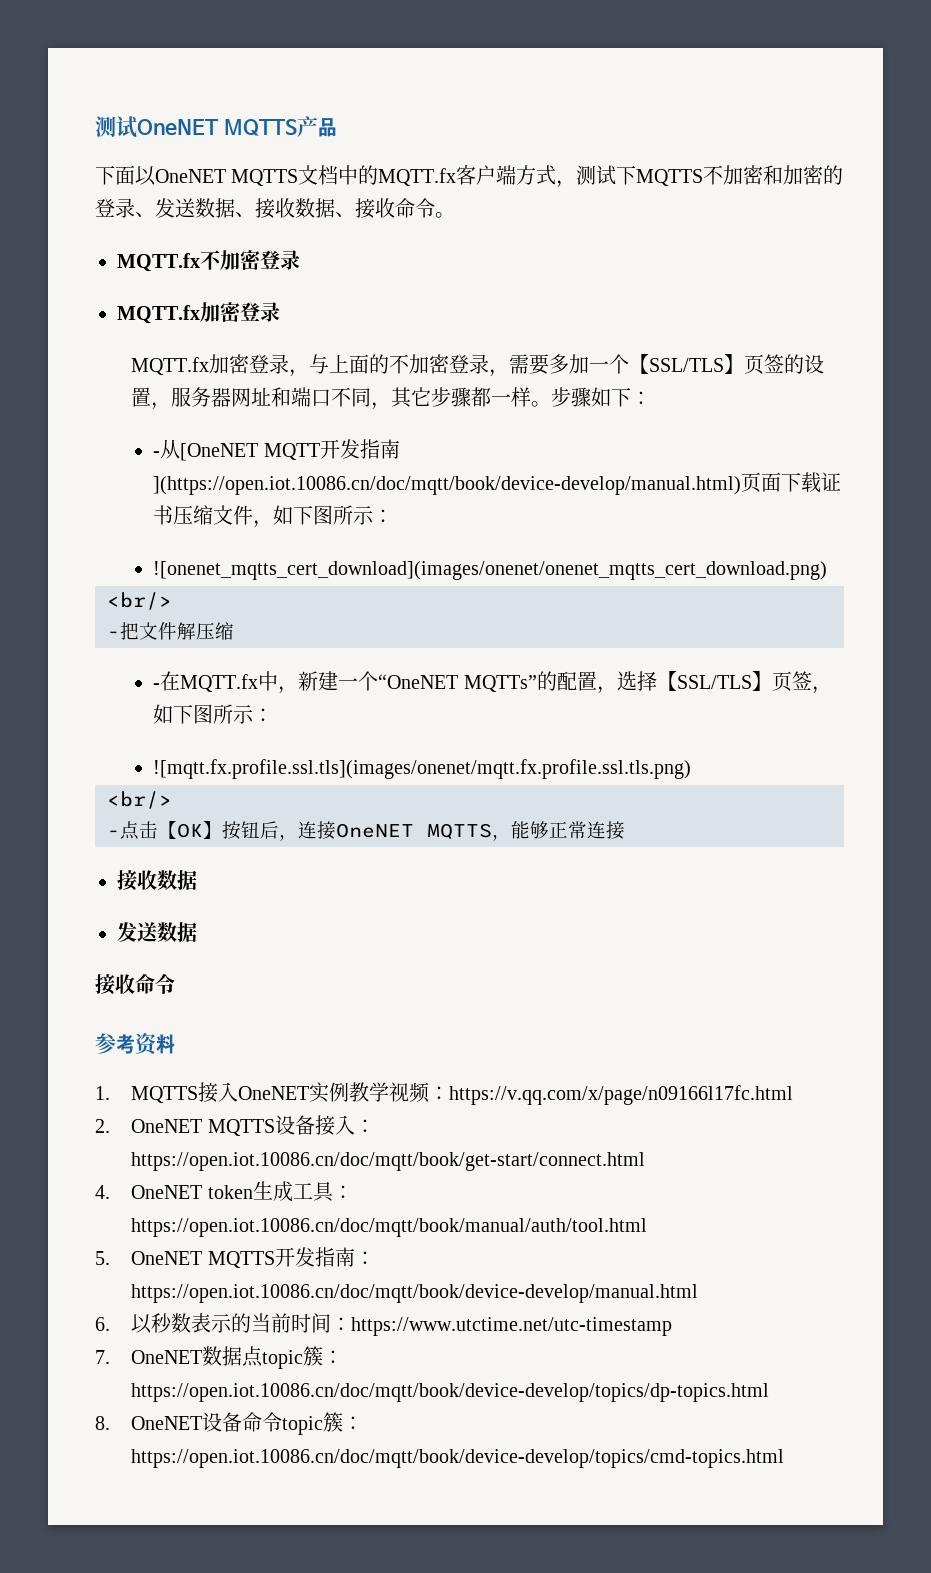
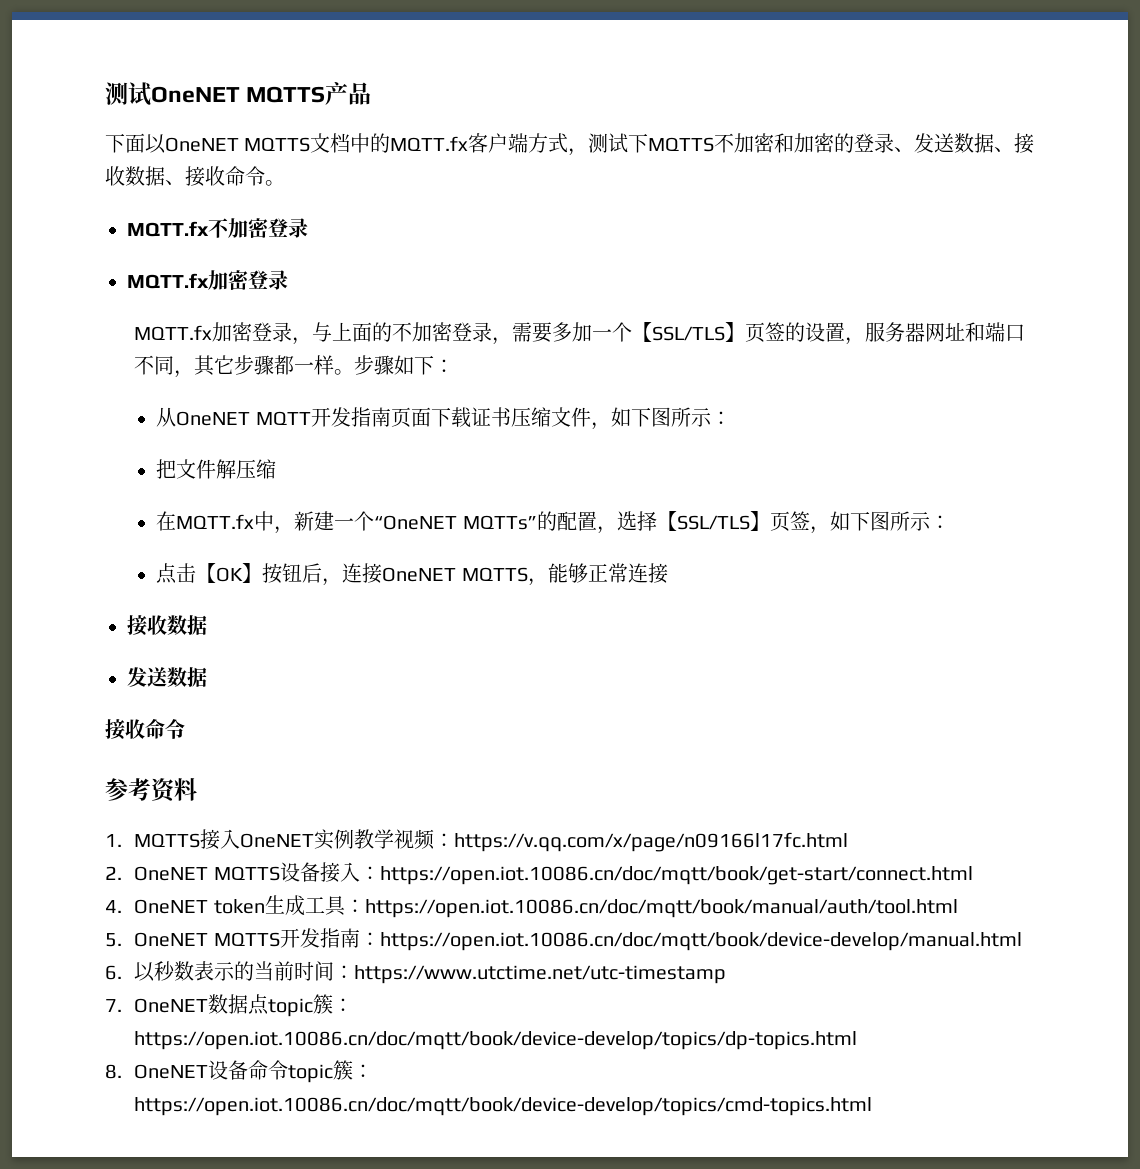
[153,439,259,461] -从[OneNET -> [156,407,251,427] 从OneNET
[153,476,742,495] ](https://open.iot.10086.cn/doc/mqtt/book/device-develop/manual.html) -> (391, 417) none
[153,561,828,580] [107,592,172,610] [107,631,120,638] ![onenet_mqtts_cert_download](images/onenet/onenet_mqtts_cert_download.png) // <br/> // - -> (731, 418) none
[153,683,161,689] - -> (277, 469) none
[153,759,692,779] [107,791,172,809] [107,830,120,837] ![mqtt.fx.profile.ssl.tls](images/onenet/mqtt.fx.profile.ssl.tls.png) // <br/> // - -> (950, 522) none

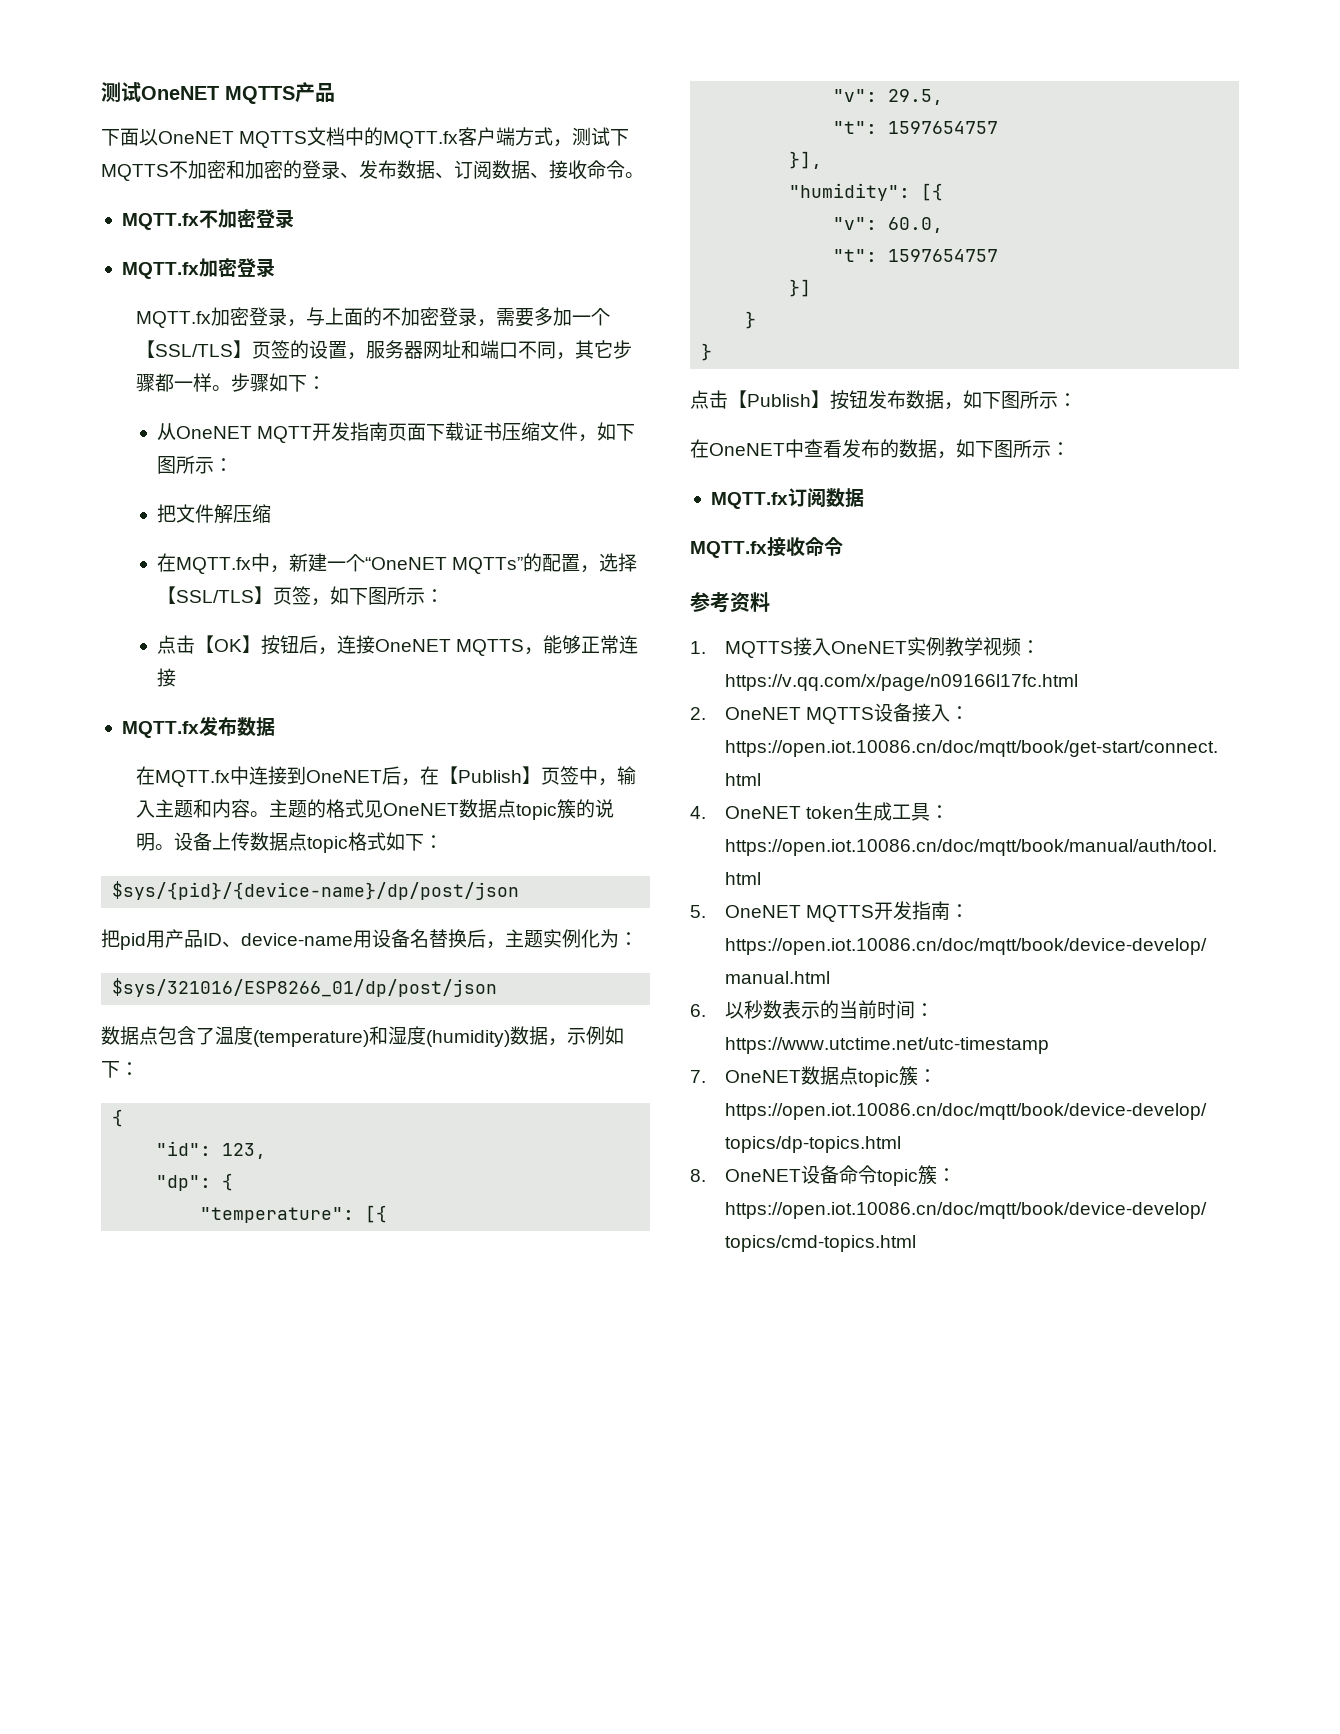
[934,133,1035,154] [105,166,125,186] 送数据、接收 -> [378,160,492,179] 布数据、订阅
[127,615,207,636] [127,667,207,687] 接收数据 // 发送数据 // -> [121,716,275,738] [135,766,636,787] [135,799,614,820] [135,832,443,853] [112,881,520,900] [101,929,638,950] [112,978,498,997] [101,1026,624,1047] [101,1061,139,1078] [112,1109,124,1127] [156,1141,267,1159] [156,1173,234,1191] [200,1205,388,1223] [833,89,944,105] [833,121,999,134] [789,151,823,169] [789,183,944,201] [833,217,944,233] [833,249,999,262] [789,279,812,297] [745,311,757,329] [701,343,713,361] [690,390,1077,410] [690,439,1070,459] [710,488,864,509] [690,541,767,558] MQTT.fx发布数据 // 在MQTT.fx中连接到OneNET后，在【Publish】页签中，输入主题和内容。主题的格式见OneNET数据点topic簇的说明。设备上传数据点topic格式如下： // $sys/{pid}/{device-name}/dp/post/json // 把pid用产品ID、device-name用设备名替换后，主题实例化为： // $sys/321016/ESP8266_01/dp/post/json // 数据点包含了温度(temperature)和湿度(humidity)数据，示例如下： // { // "id": 123, // "dp": { // "temperature": [{ // "v": 29.5, // "t": 1597654757 // }], // "humidity": [{ // "v": 60.0, // "t": 1597654757 // }] // } // } // 点击【Publish】按钮发布数据，如下图所示： // 在OneNET中查看发布的数据，如下图所示： // MQTT.fx订阅数据 // MQTT.fx

